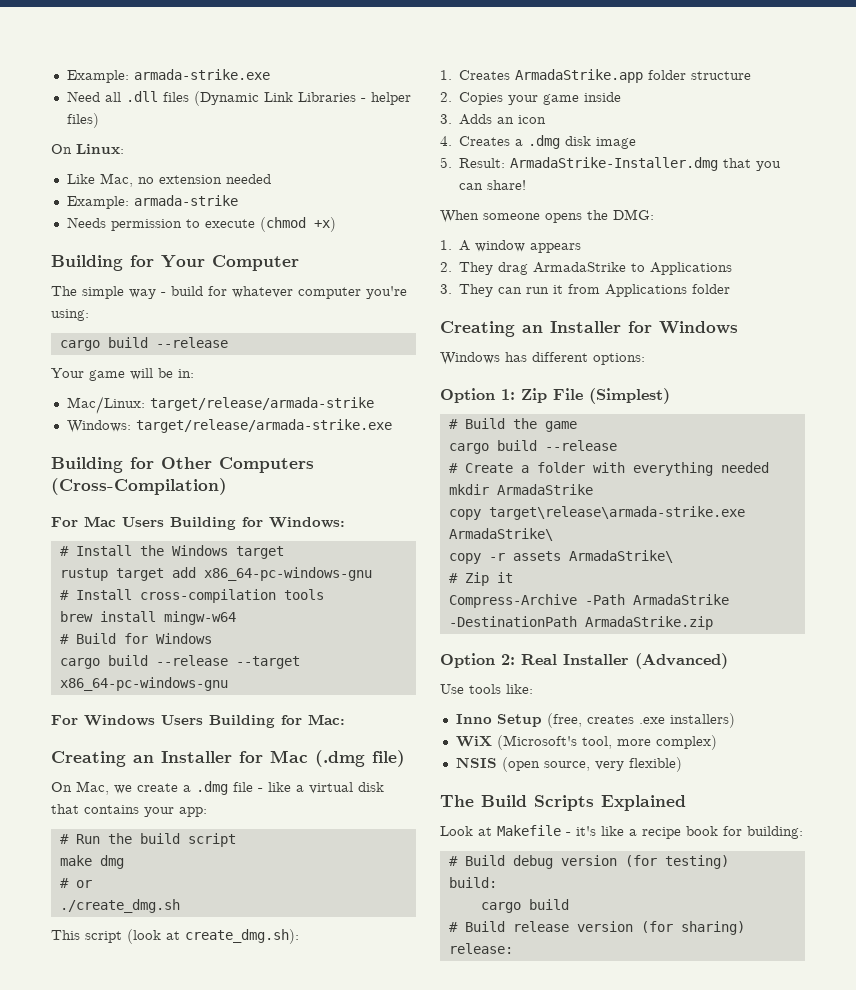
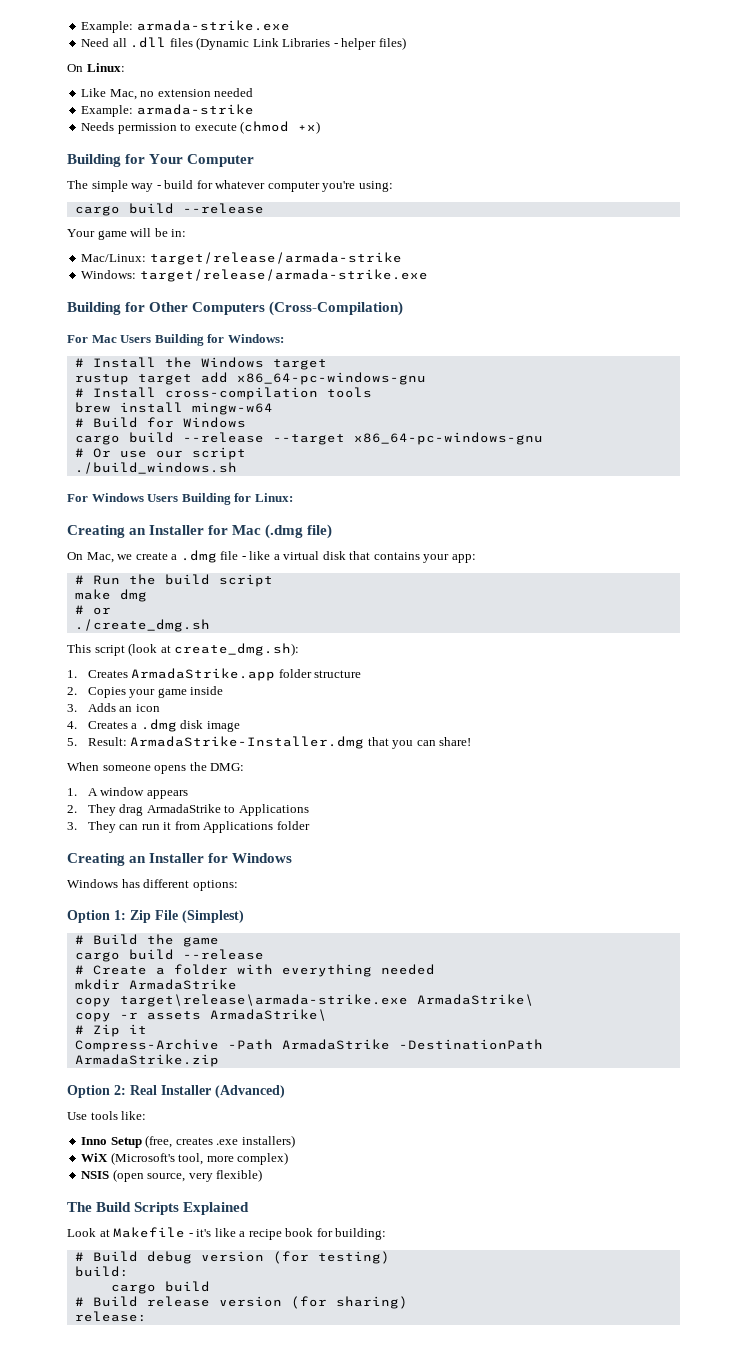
(228, 684) none -> [74,447,246,460] [74,462,237,474] // # Or use our script // ./build_windows.sh
[308,714,345,725] Mac: -> [254,493,293,502] Linux:

